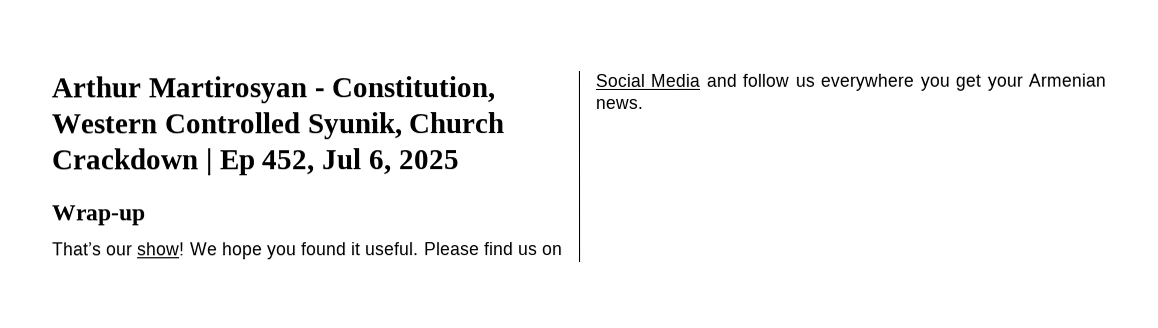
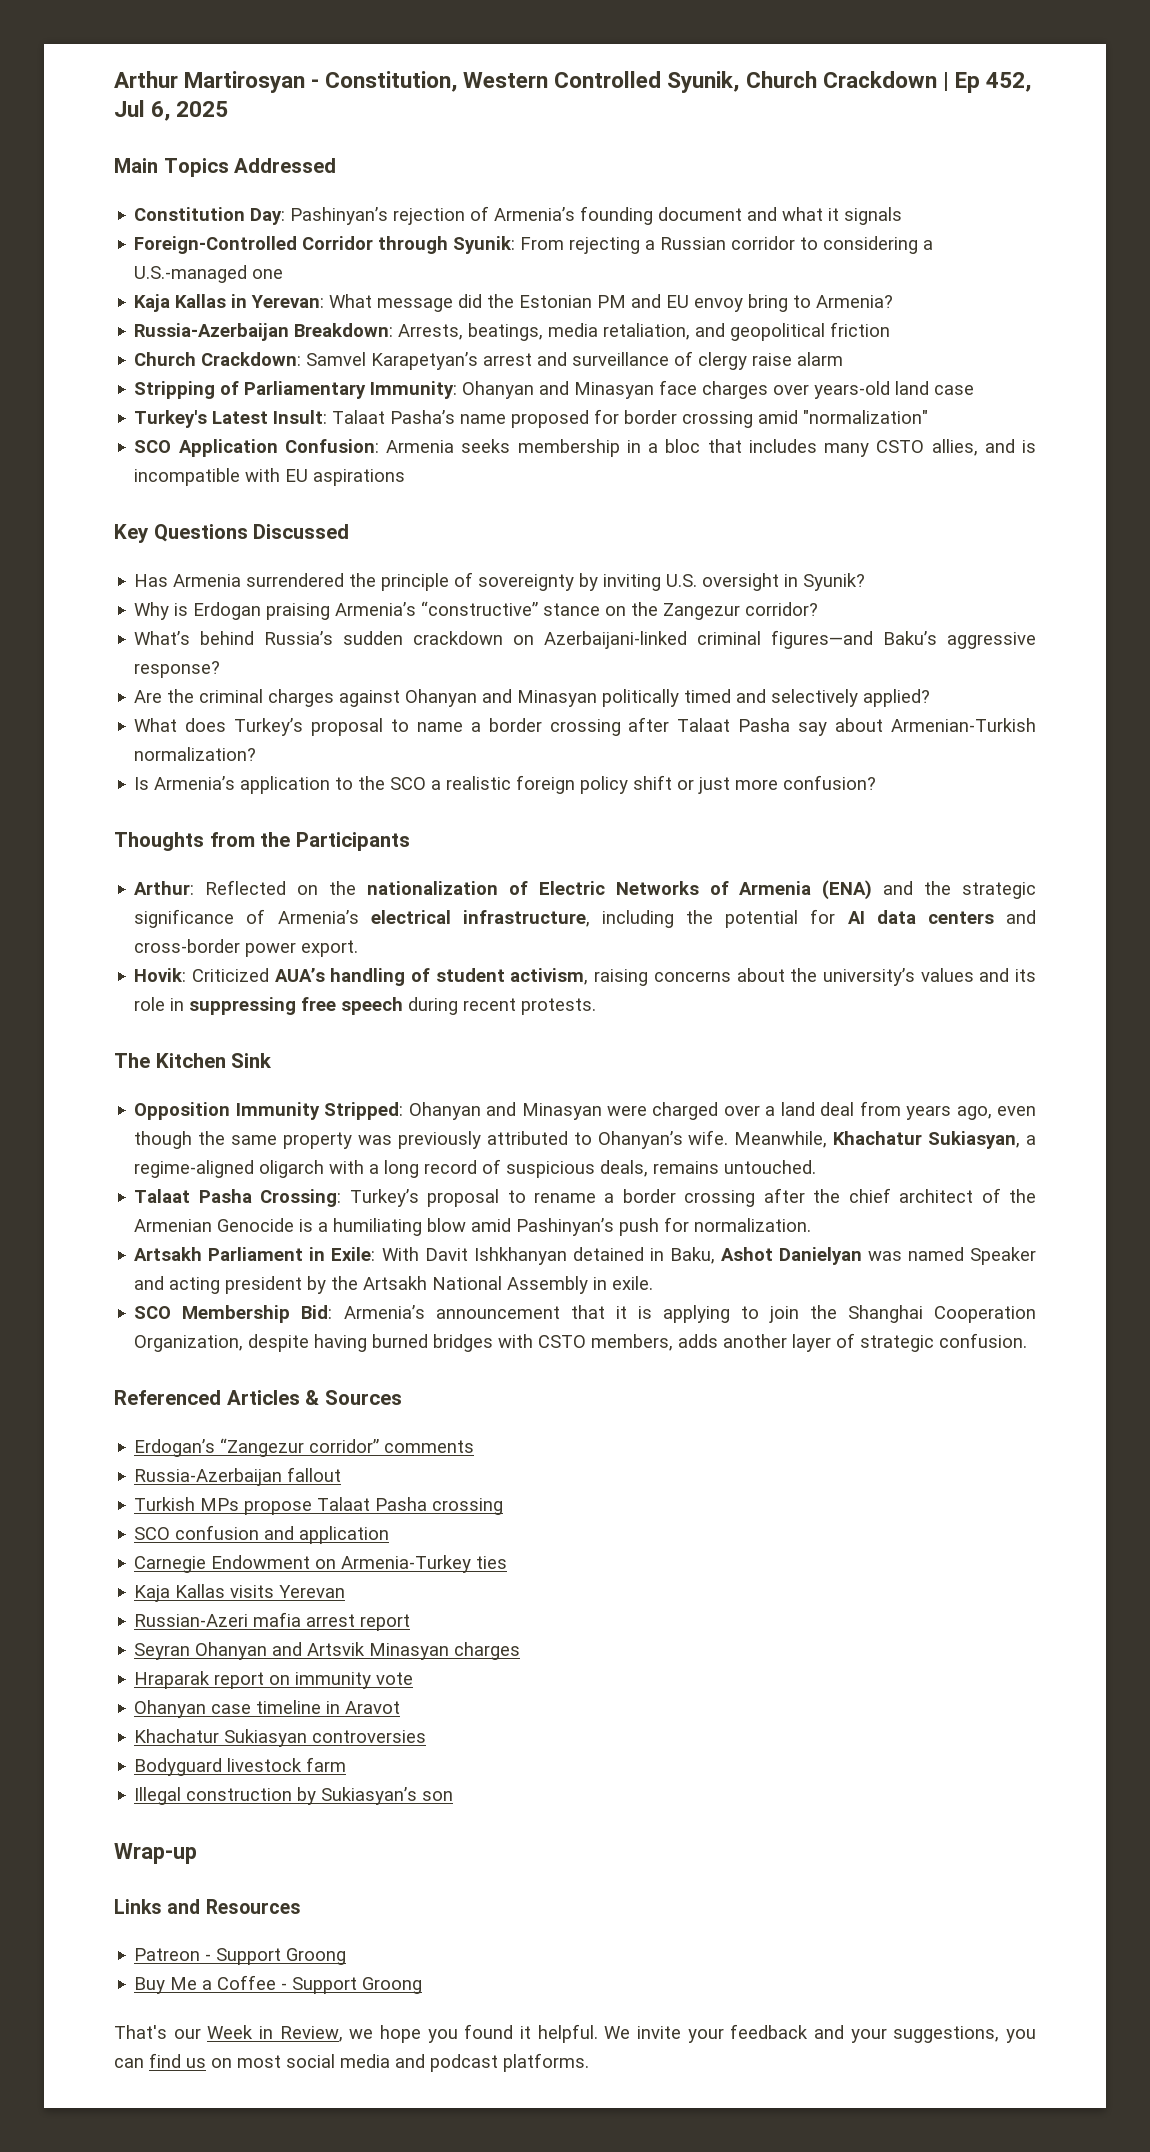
[52,205,146,226] [52,242,563,260] [595,73,1106,91] [595,98,643,109] Wrap-up // That’s our show! We hope you found it useful. Please find us on Social Media and follow us everywhere you get your Armenian news. -> [114,158,337,177] [134,206,903,225] [134,236,934,254] [134,265,284,283] [134,294,894,312] [134,322,891,341] [134,351,844,370] [134,380,975,399] [134,409,929,428] [134,439,1036,457] [134,468,406,486] [114,524,350,543] [134,572,866,591] [134,601,819,620] [134,630,1036,649] [134,661,221,678] [134,689,931,707] [134,717,1036,736] [134,747,257,761] [134,775,877,794] [114,832,410,851] [134,880,1037,900] [134,909,1037,928] [134,939,359,957] [134,968,1036,986] [134,997,597,1015] [114,1053,273,1068] [134,1101,1037,1120] [134,1130,1036,1149] [134,1159,817,1178] [134,1188,1037,1207] [134,1217,812,1236] [134,1247,1036,1265] [134,1276,654,1294] [134,1305,1036,1323] [134,1333,1028,1352] [114,1390,402,1405] [134,1438,475,1457] [134,1467,342,1486] [134,1497,504,1515] [134,1525,390,1544] [134,1555,508,1573] [134,1584,346,1602] [134,1612,411,1631] [134,1642,521,1660] [134,1671,414,1689] [134,1700,401,1718] [134,1729,427,1747] [134,1757,347,1776] [134,1787,454,1805] [114,1843,197,1864] [114,1899,301,1914] [134,1948,347,1965] [134,1975,423,1994] [114,2024,1036,2043] [114,2053,589,2072] Main Topics Addressed // Constitution Day: Pashinyan’s rejection of Armenia’s founding document and what it signals // Foreign-Controlled Corridor through Syunik: From rejecting a Russian corridor to considering a U.S.-managed one // Kaja Kallas in Yerevan: What message did the Estonian PM and EU envoy bring to Armenia? // Russia-Azerbaijan Breakdown: Arrests, beatings, media retaliation, and geopolitical friction // Church Crackdown: Samvel Karapetyan’s arrest and surveillance of clergy raise alarm // Stripping of Parliamentary Immunity: Ohanyan and Minasyan face charges over years-old land case // Turkey's Latest Insult: Talaat Pasha’s name proposed for border crossing amid "normalization" // SCO Application Confusion: Armenia seeks membership in a bloc that includes many CSTO allies, and is incompatible with EU aspirations // Key Questions Discussed // Has Armenia surrendered the principle of sovereignty by inviting U.S. oversight in Syunik? // Why is Erdogan praising Armenia’s “constructive” stance on the Zangezur corridor? // What’s behind Russia’s sudden crackdown on Azerbaijani-linked criminal figures—and Baku’s aggressive response? // Are the criminal charges against Ohanyan and Minasyan politically timed and selectively applied? // What does Turkey’s proposal to name a border crossing after Talaat Pasha say about Armenian-Turkish normalization? // Is Armenia’s application to the SCO a realistic foreign policy shift or just more confusion? // Thoughts from the Participants // Arthur: Reflected on the nationalization of Electric Networks of Armenia (ENA) and the strategic significance of Armenia’s electrical infrastructure, including the potential for AI data centers and cross-border power export. // Hovik: Criticized AUA’s handling of student activism, raising concerns about the university’s values and its role in suppressing free speech during recent protests. // The Kitchen Sink // Opposition Immunity Stripped: Ohanyan and Minasyan were charged over a land deal from years ago, even though the same property was previously attributed to Ohanyan’s wife. Meanwhile, Khachatur Sukiasyan, a regime-aligned oligarch with a long record of suspicious deals, remains untouched. // Talaat Pasha Crossing: Turkey’s proposal to rename a border crossing after the chief architect of the Armenian Genocide is a humiliating blow amid Pashinyan’s push for normalization. // Artsakh Parliament in Exile: With Davit Ishkhanyan detained in Baku, Ashot Danielyan was named Speaker and acting president by the Artsakh National Assembly in exile. // SCO Membership Bid: Armenia’s announcement that it is applying to join the Shanghai Cooperation Organization, despite having burned bridges with CSTO members, adds another layer of strategic confusion. // Referenced Articles & Sources // Erdogan’s “Zangezur corridor” comments // Russia-Azerbaijan fallout // Turkish MPs propose Talaat Pasha crossing // SCO confusion and application // Carnegie Endowment on Armenia-Turkey ties // Kaja Kallas visits Yerevan // Russian-Azeri mafia arrest report // Seyran Ohanyan and Artsvik Minasyan charges // Hraparak report on immunity vote // Ohanyan case timeline in Aravot // Khachatur Sukiasyan controversies // Bodyguard livestock farm // Illegal construction by Sukiasyan’s son // Wrap-up // Links and Resources // Patreon - Support Groong // Buy Me a Coffee - Support Groong // That's our Week in Review, we hope you found it helpful. We invite your feedback and your suggestions, you can find us on most social media and podcast platforms.

